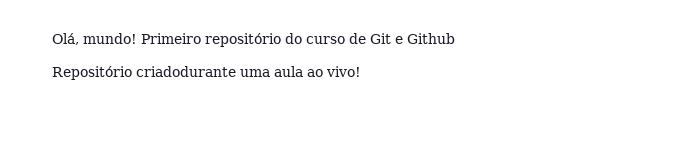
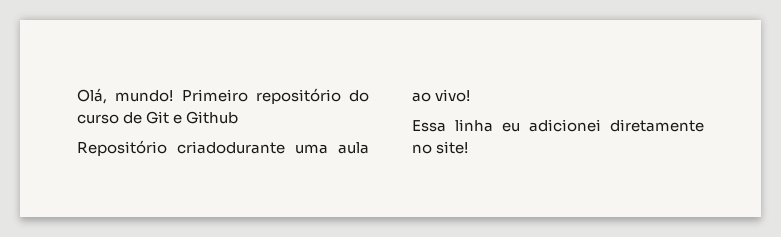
(361, 71) none -> [412,119,704,132] [412,141,469,154] // Essa linha eu adicionei diretamente no site!

